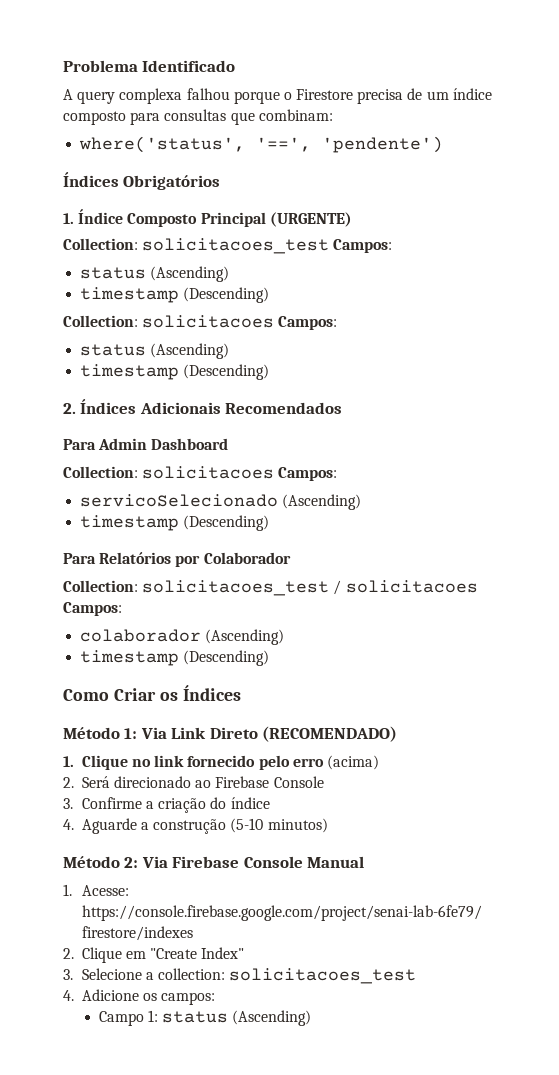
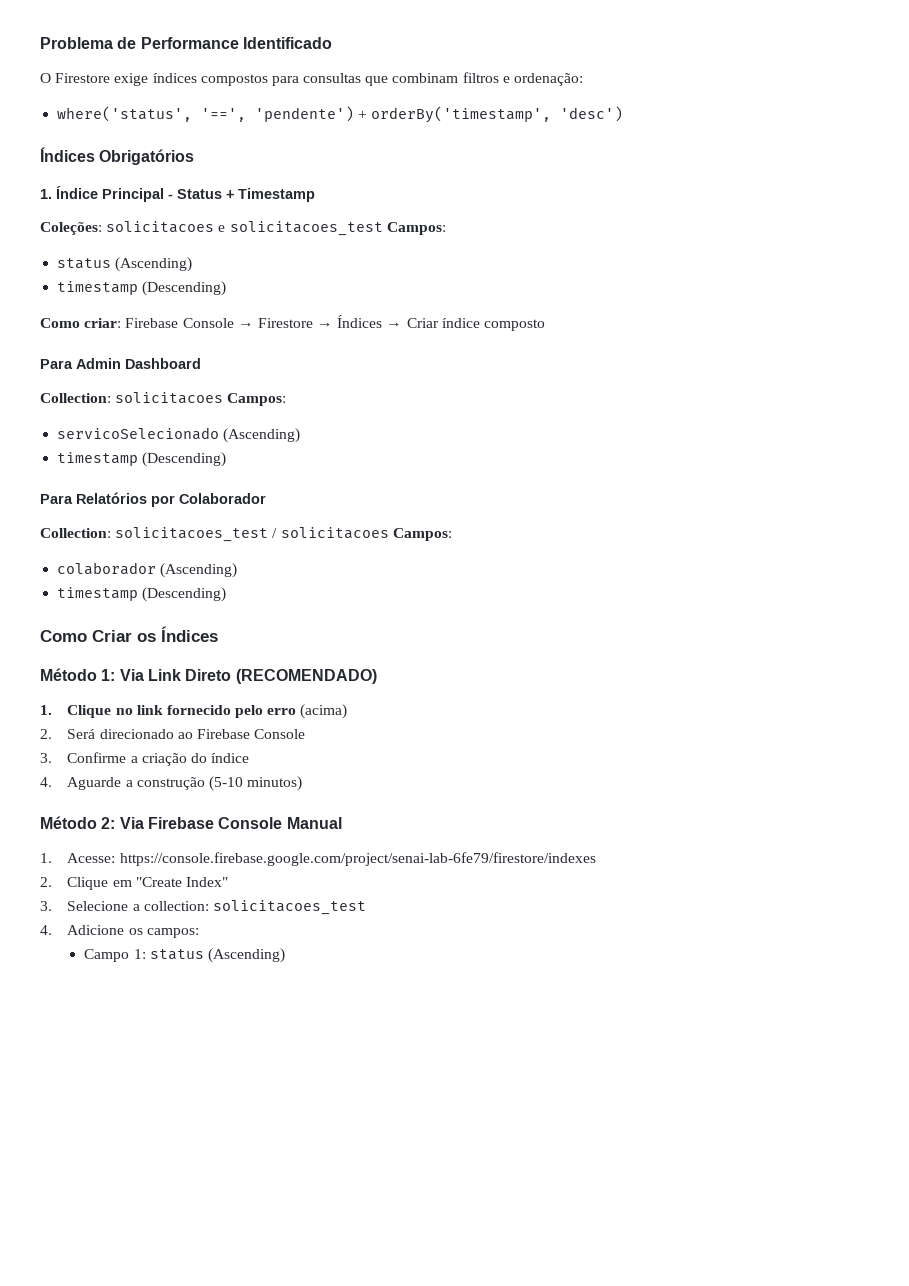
(138, 66) none -> [117,37,239,49] de Performance
[63,88,492,104] [63,109,333,125] A query complexa falhou porque o Firestore precisa de um índice composto para consultas que combinam: -> [40,72,584,86] O Firestore exige índices compostos para consultas que combinam filtros e ordenação:
(444, 144) none -> [358,106,624,123] + orderBy('timestamp', 'desc')
[127,212,352,227] [63,238,138,250] Composto Principal (URGENTE) // Collection: -> [102,188,315,202] [40,221,226,235] Principal - Status + Timestamp // Coleções: solicitacoes e
[63,315,338,330] [80,343,230,359] [80,364,270,380] [63,399,343,414] Collection: solicitacoes Campos: // status (Ascending) // timestamp (Descending) // 2. Índices Adicionais Recomendados -> [40,315,546,331] Como criar: Firebase Console → Firestore → Índices → Criar índice composto

